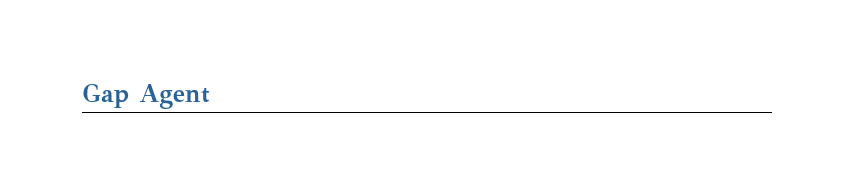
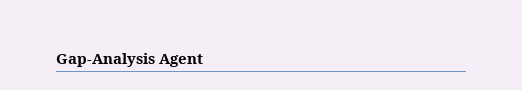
[82,83,129,108] Gap -> [56,53,155,67] Gap-Analysis

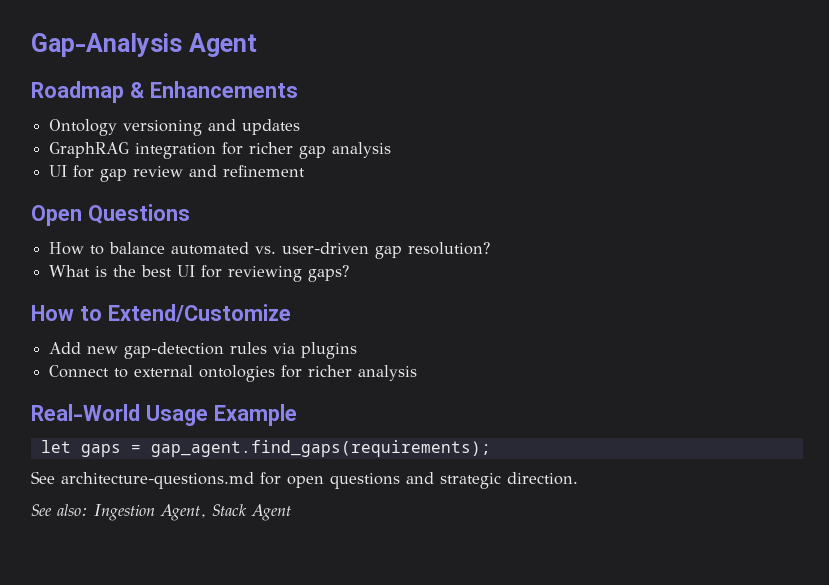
(204, 60) none -> [31,81,298,103] [49,119,301,136] [49,142,392,159] [49,165,306,182] [31,204,190,226] [49,242,491,259] [49,265,350,282] [31,304,291,322] [49,342,358,359] [49,365,418,382] [31,404,297,426] [40,440,491,457] [31,471,578,489] [31,504,291,521] // Roadmap & Enhancements // Ontology versioning and updates // GraphRAG integration for richer gap analysis // UI for gap review and refinement // Open Questions // How to balance automated vs. user-driven gap resolution? // What is the best UI for reviewing gaps? // How to Extend/Customize // Add new gap-detection rules via plugins // Connect to external ontologies for richer analysis // Real-World Usage Example // let gaps = gap_agent.find_gaps(requirements); // See architecture-questions.md for open questions and strategic direction. // See also: Ingestion Agent, Stack Agent

